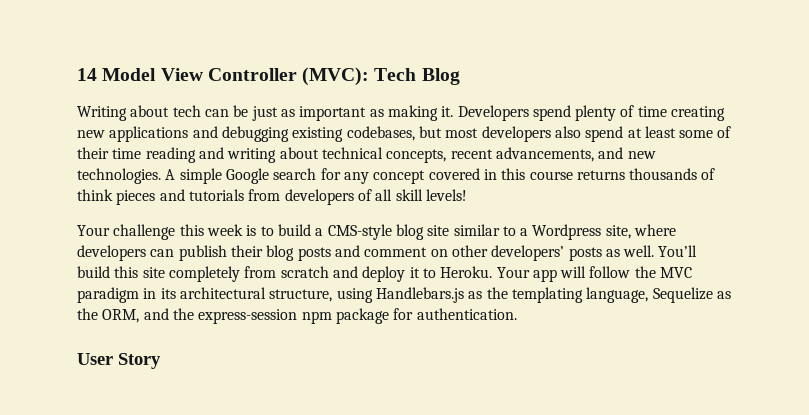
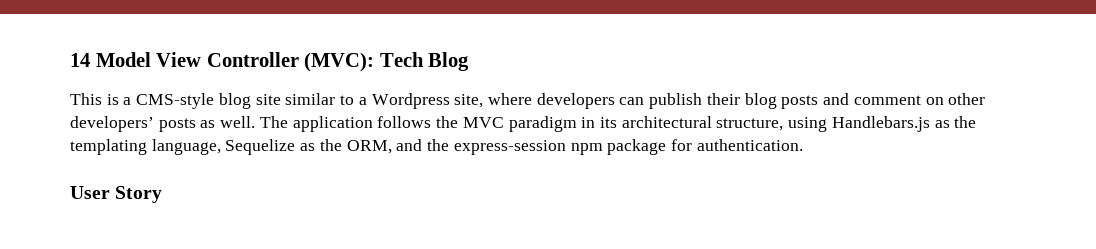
[77,105,726,121] [77,126,732,142] [77,147,656,163] [77,168,716,184] [77,189,467,205] [77,224,311,240] Writing about tech can be just as important as making it. Developers spend plenty of time creating new applications and debugging existing codebases, but most developers also spend at least some of their time reading and writing about technical concepts, recent advancements, and new technologies. A simple Google search for any concept covered in this course returns thousands of think pieces and tutorials from developers of all skill levels! // Your challenge this week is to build -> [70,93,119,105] This is
[658,245,698,257] [77,266,631,282] You’ll build this site completely from scratch and deploy it to Heroku. Your app will follow -> [259,116,432,132] The application follows

